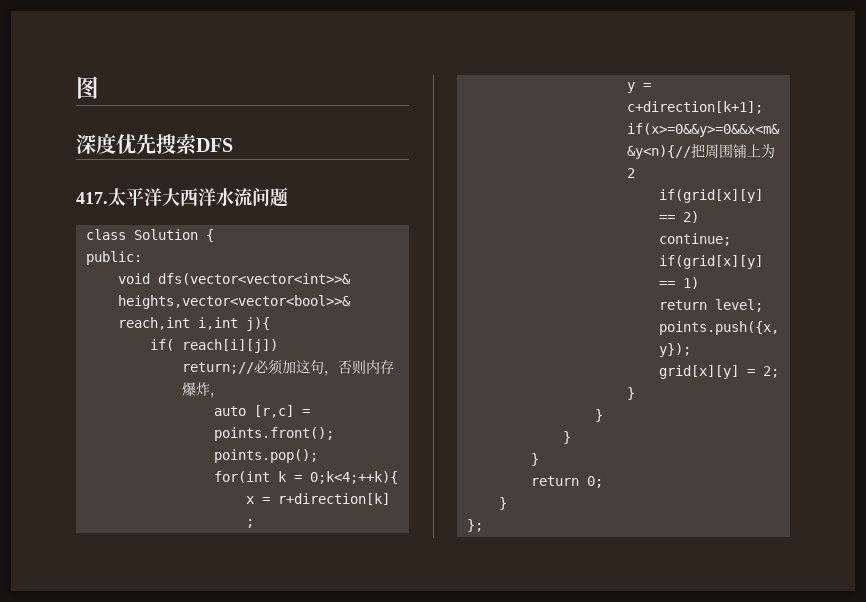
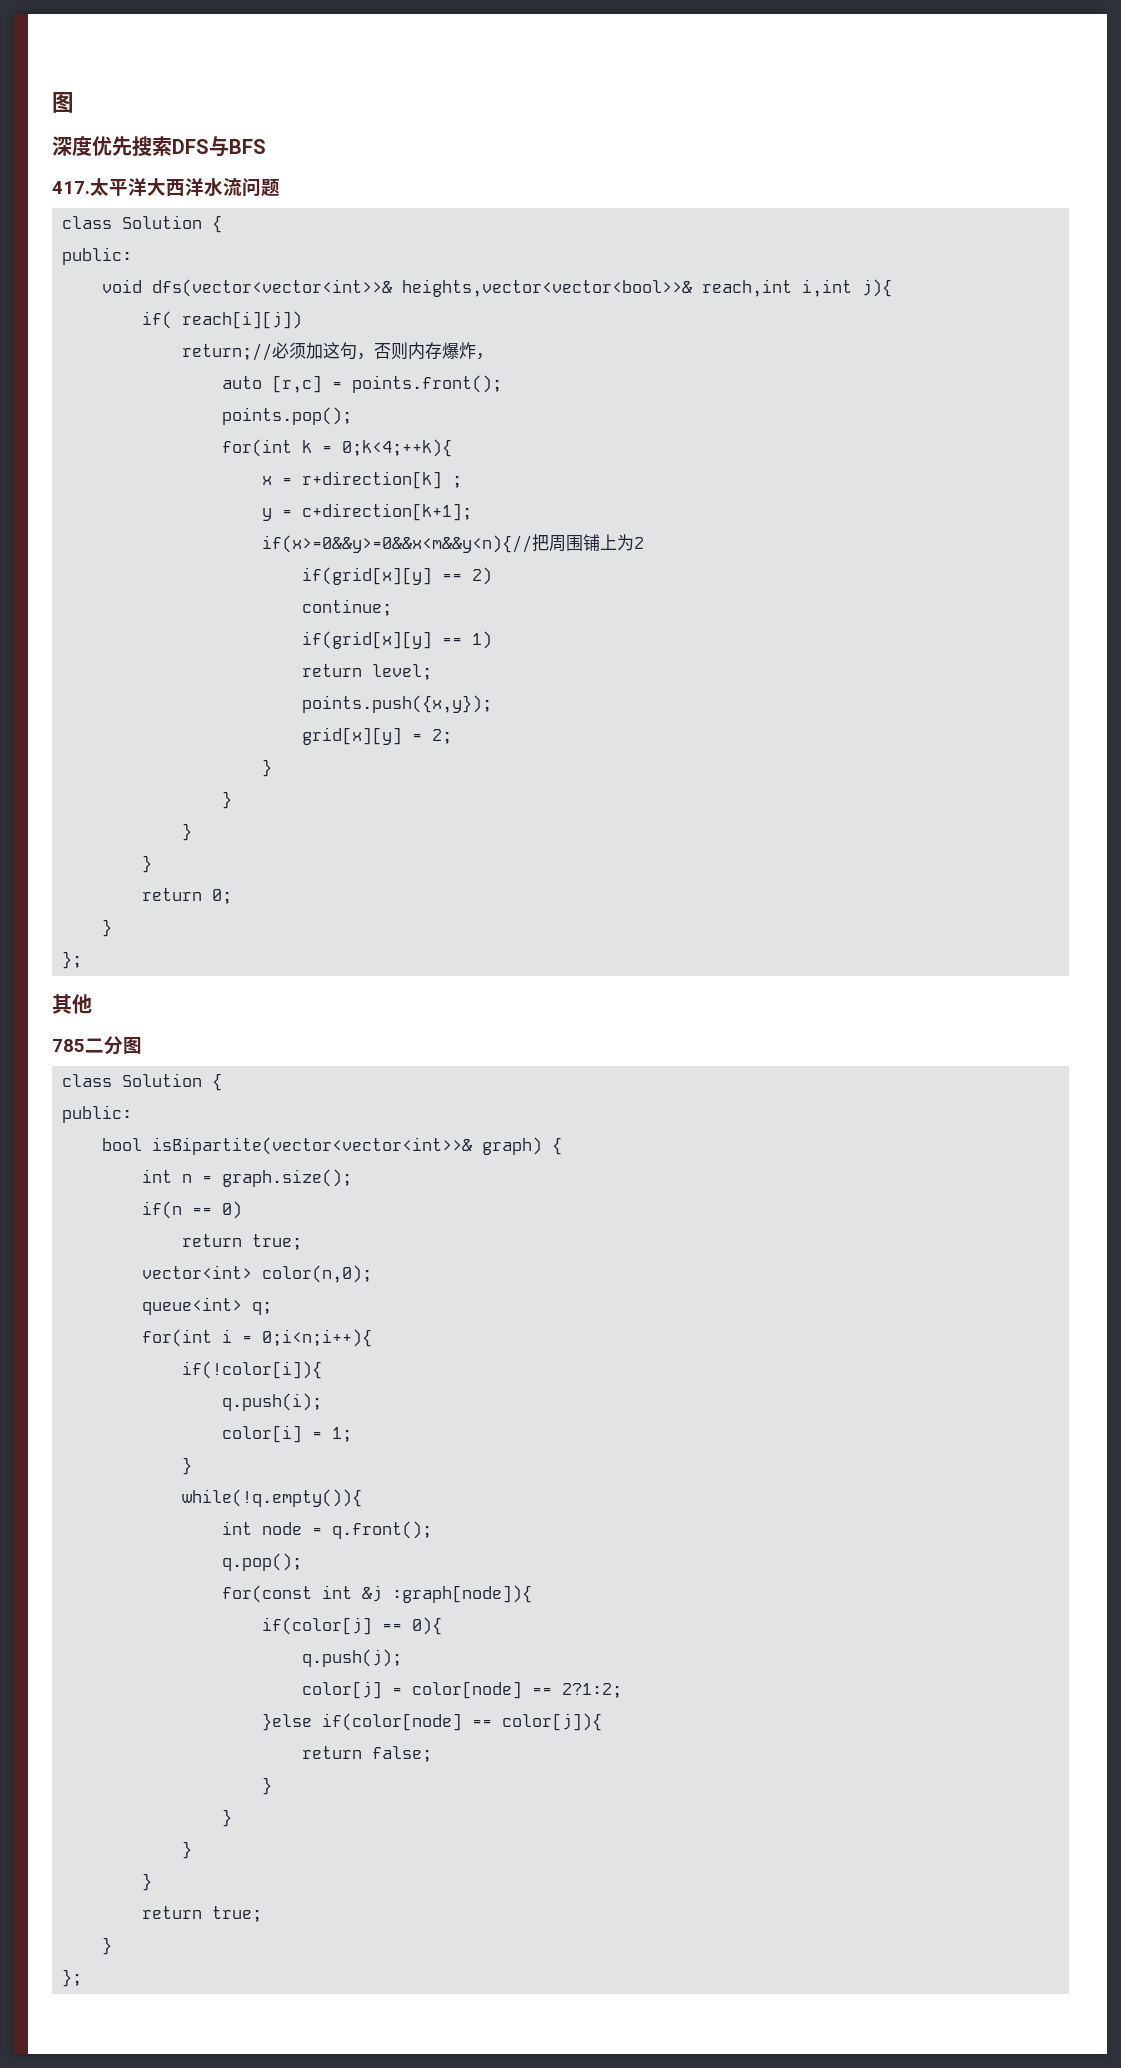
(233, 145) none -> [209,136,266,157] 与BFS
(483, 525) none -> [52,994,92,1014] [52,1036,142,1055] [62,1073,223,1091] [62,1105,133,1123] [102,1137,563,1155] [142,1169,353,1187] [142,1201,243,1219] [182,1234,303,1250] [142,1265,373,1283] [142,1297,273,1315] [142,1329,373,1347] [182,1361,323,1379] [222,1393,323,1411] [222,1425,353,1443] [182,1457,193,1475] [182,1489,363,1507] [222,1521,433,1539] [222,1553,303,1571] [222,1585,533,1603] [262,1617,443,1635] [302,1649,403,1667] [302,1681,623,1699] [262,1713,603,1731] [302,1746,433,1762] [262,1777,273,1795] [222,1809,233,1827] [182,1841,193,1859] [142,1873,153,1891] [142,1906,263,1922] [102,1937,113,1955] [62,1969,83,1987] // 其他 // 785二分图 // class Solution { // public: // bool isBipartite(vector<vector<int>>& graph) { // int n = graph.size(); // if(n == 0) // return true; // vector<int> color(n,0); // queue<int> q; // for(int i = 0;i<n;i++){ // if(!color[i]){ // q.push(i); // color[i] = 1; // } // while(!q.empty()){ // int node = q.front(); // q.pop(); // for(const int &j :graph[node]){ // if(color[j] == 0){ // q.push(j); // color[j] = color[node] == 2?1:2; // }else if(color[node] == color[j]){ // return false; // } // } // } // } // return true; // } // };

